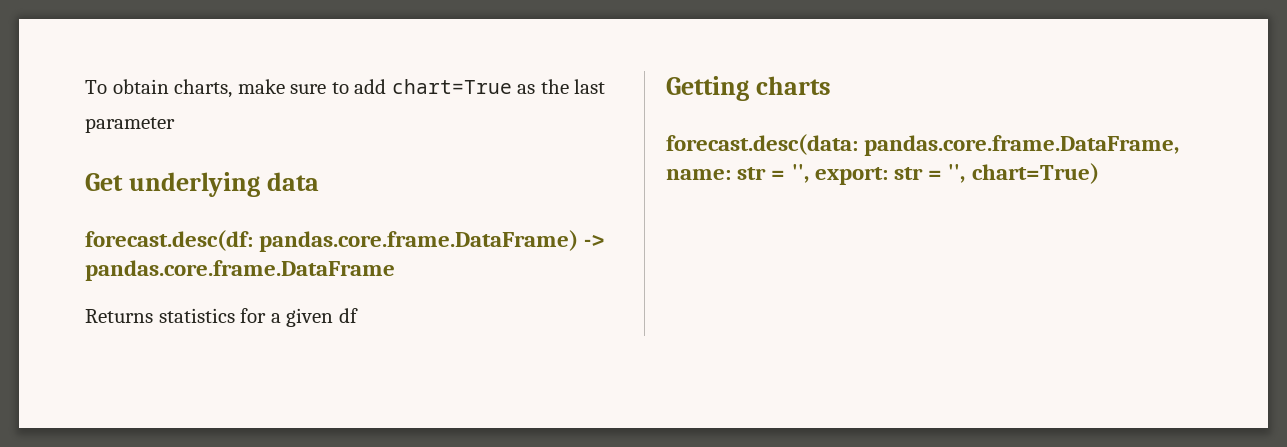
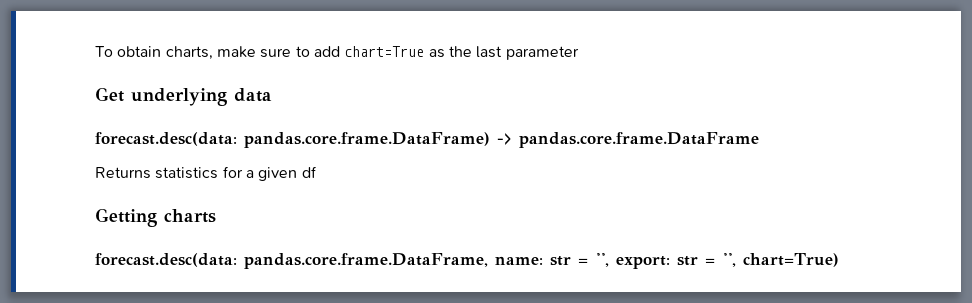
[85,230,253,251] forecast.desc(df: -> [95,132,237,146] forecast.desc(data:

